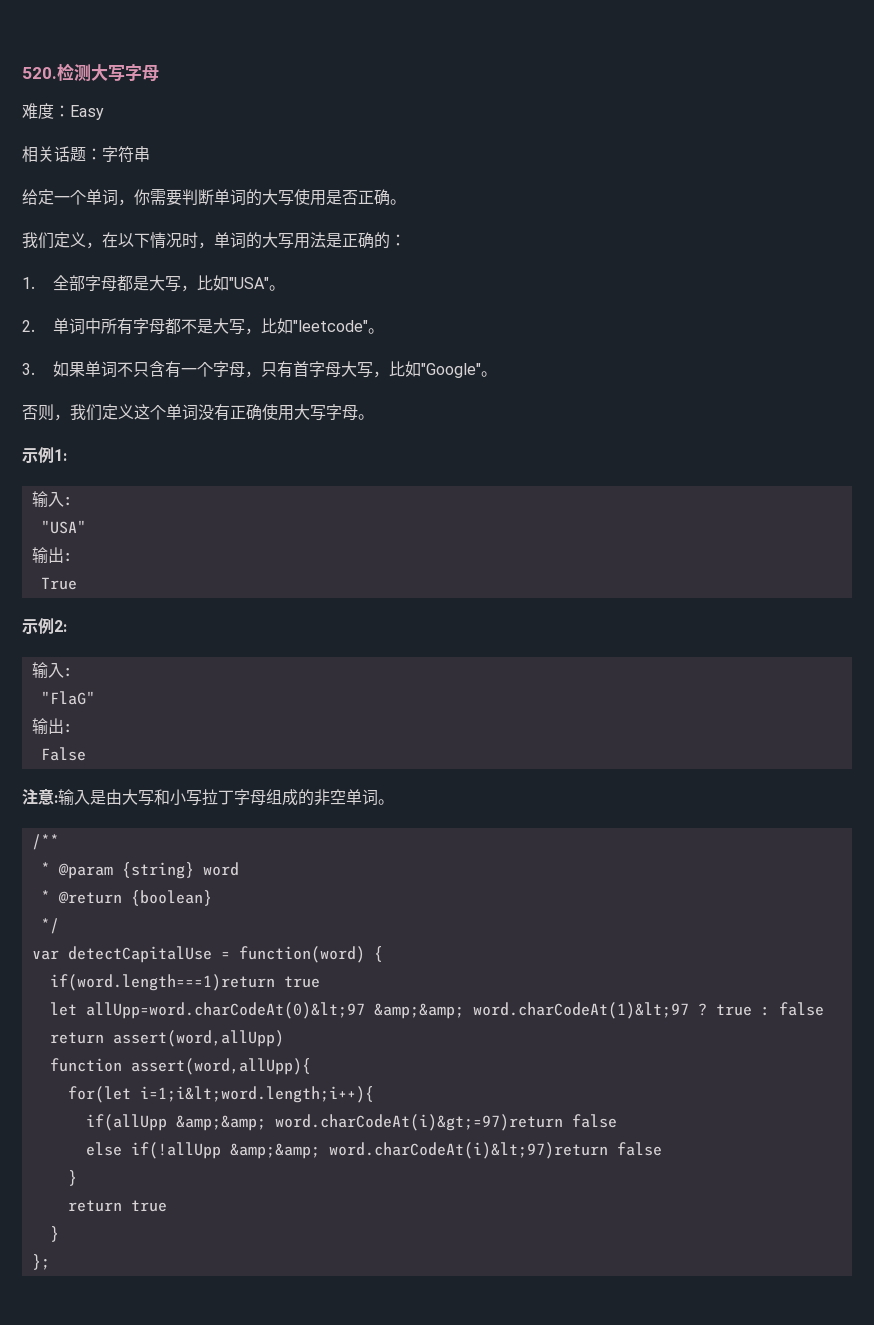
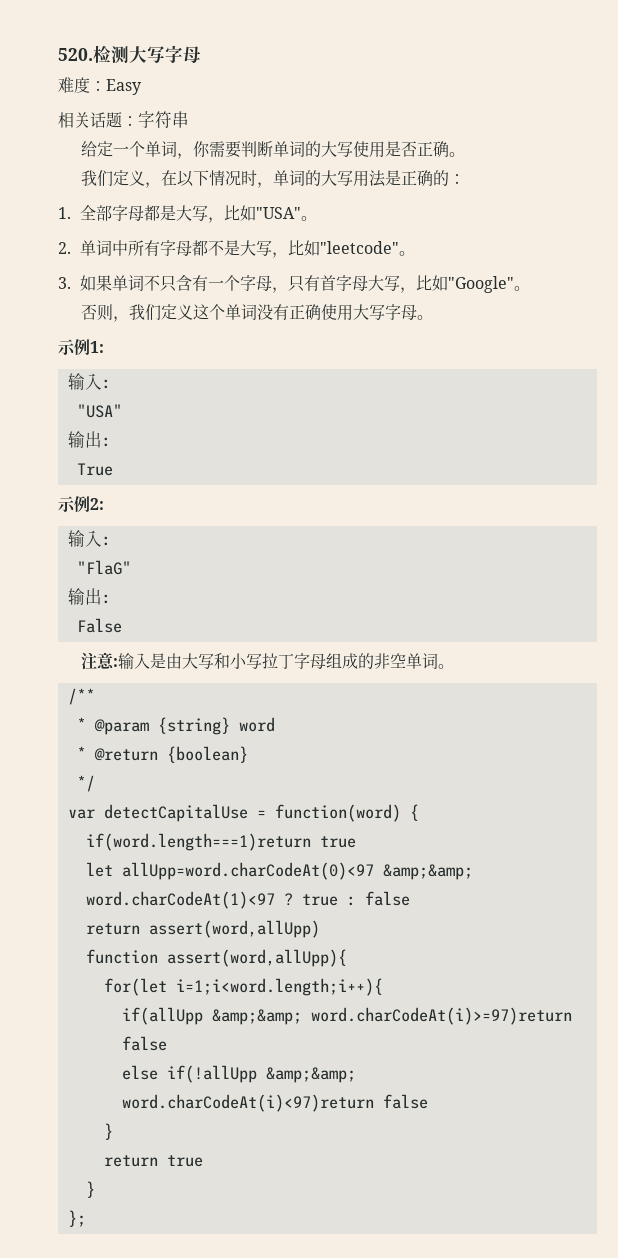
[85,1002,689,1019] allUpp=word.charCodeAt(0)&lt;97 &amp;&amp; word.charCodeAt(1)&lt;97 -> [121,862,473,880] [85,891,275,909] allUpp=word.charCodeAt(0)<97 &amp;&amp; word.charCodeAt(1)<97
[139,1086,374,1103] i=1;i&lt;word.length;i++){ -> [175,978,383,996] i=1;i<word.length;i++){
[274,1114,563,1131] word.charCodeAt(i)&gt;=97)return -> [310,1007,572,1025] word.charCodeAt(i)>=97)return
[328,1142,608,1159] word.charCodeAt(i)&lt;97)return -> [121,1094,374,1112] word.charCodeAt(i)<97)return

